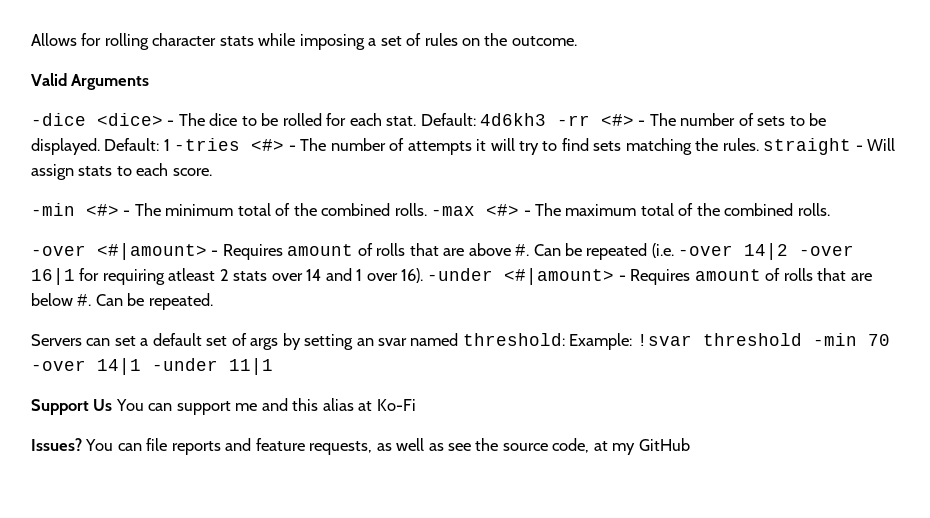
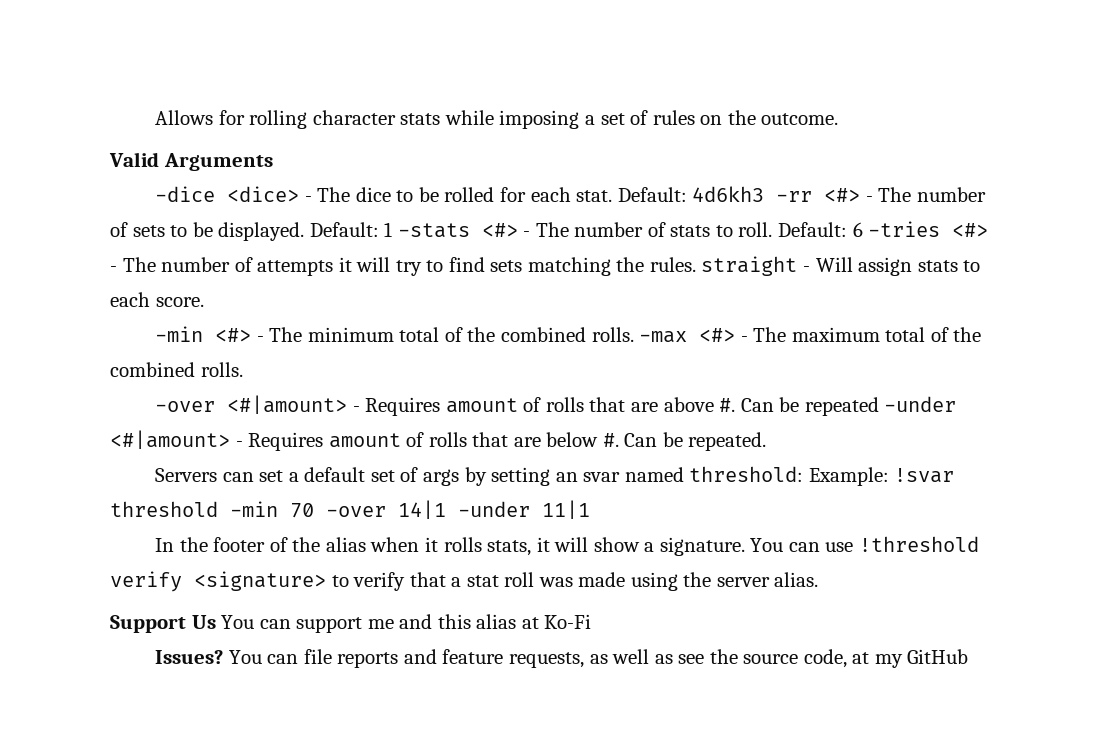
(170, 145) none -> [397,222,863,238] -stats <#> - The number of stats to roll. Default: 6
[651,243,855,260] [31,268,424,285] (i.e. -over 14|2 -over 16|1 for requiring atleast 2 stats over 14 and 1 over 16). -> (879, 406) none
(273, 366) none -> [155,536,979,556] [110,571,819,592] // In the footer of the alias when it rolls stats, it will show a signature. You can use !threshold verify <signature> to verify that a stat roll was made using the server alias.

